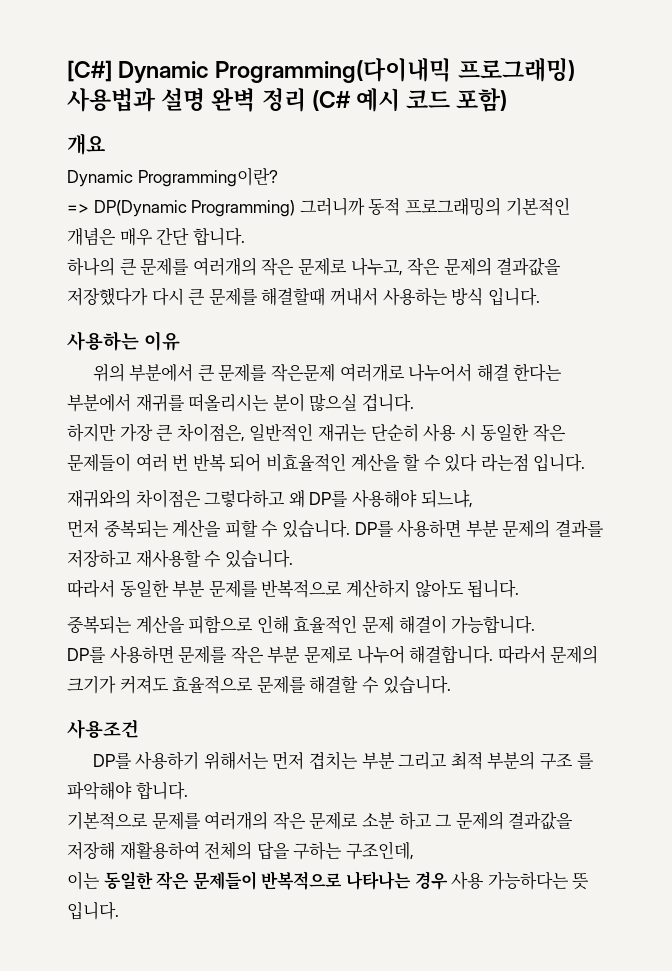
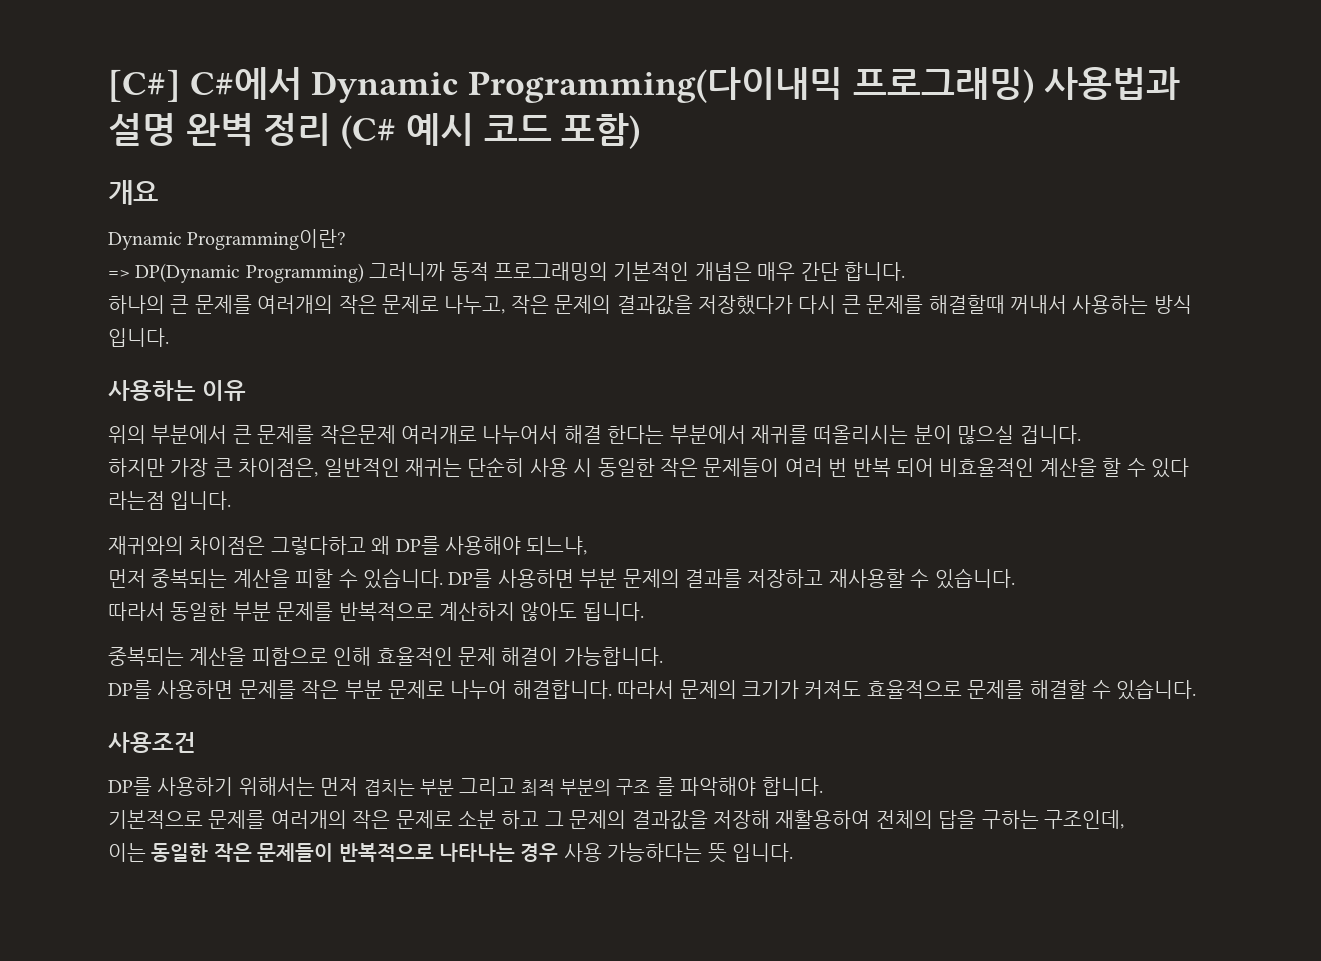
(112, 71) none -> [189,67,302,100] C#에서

